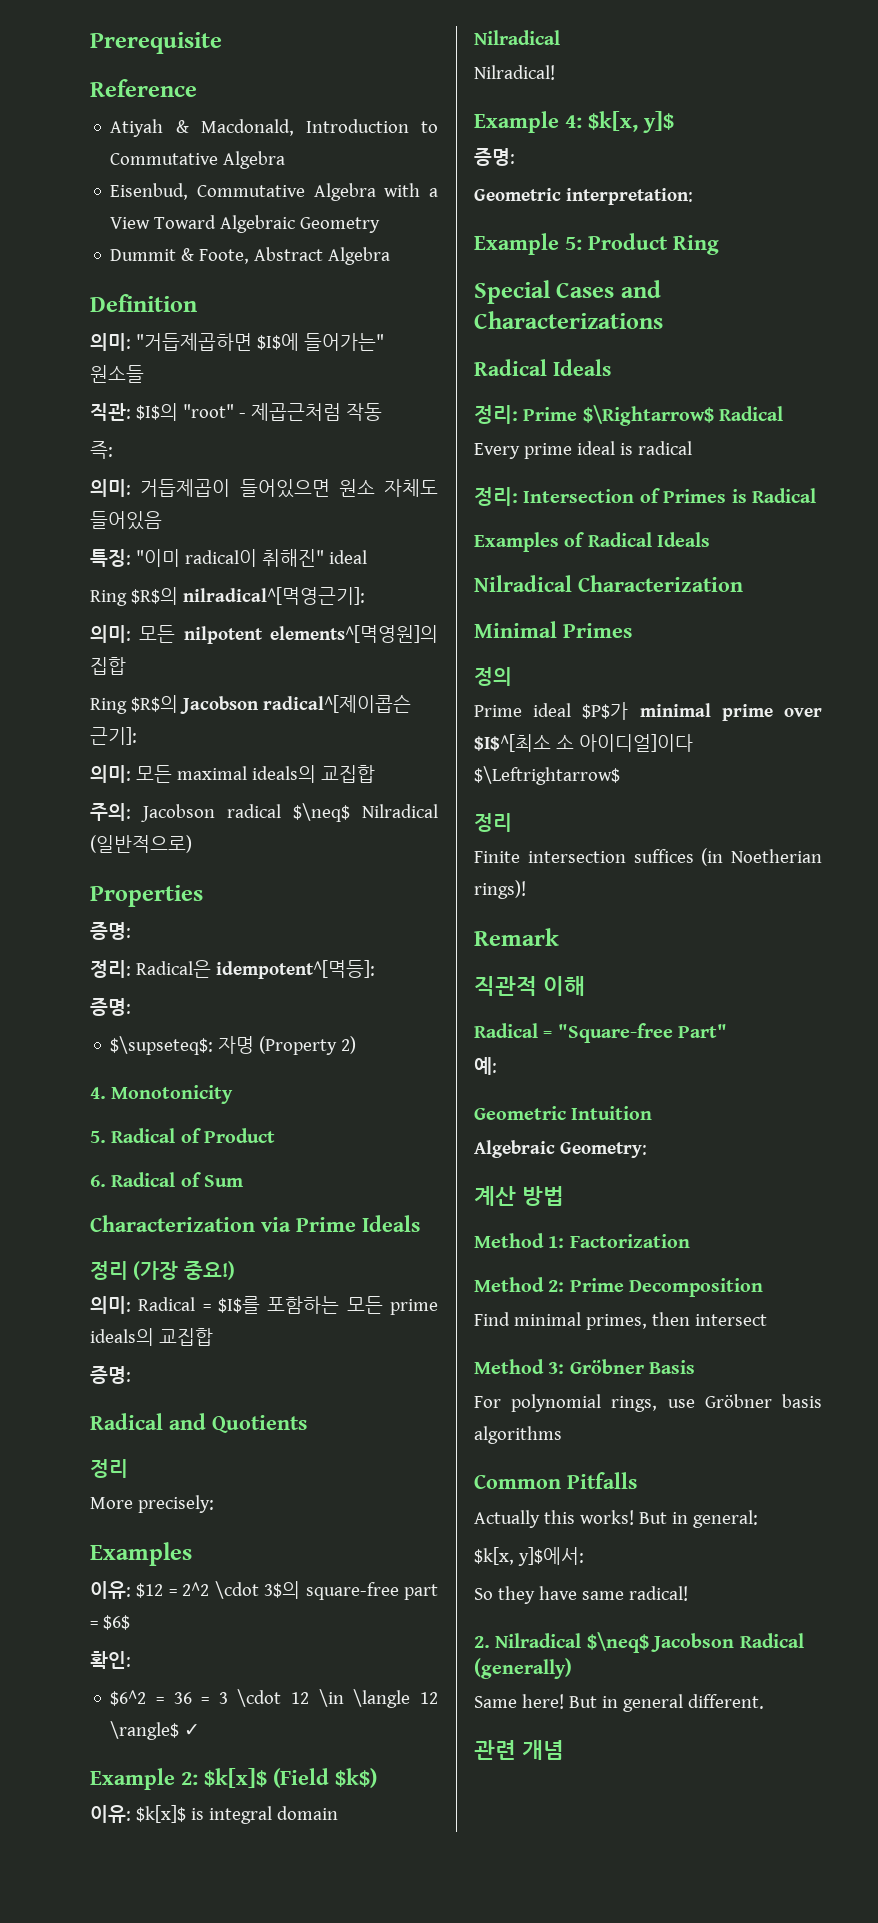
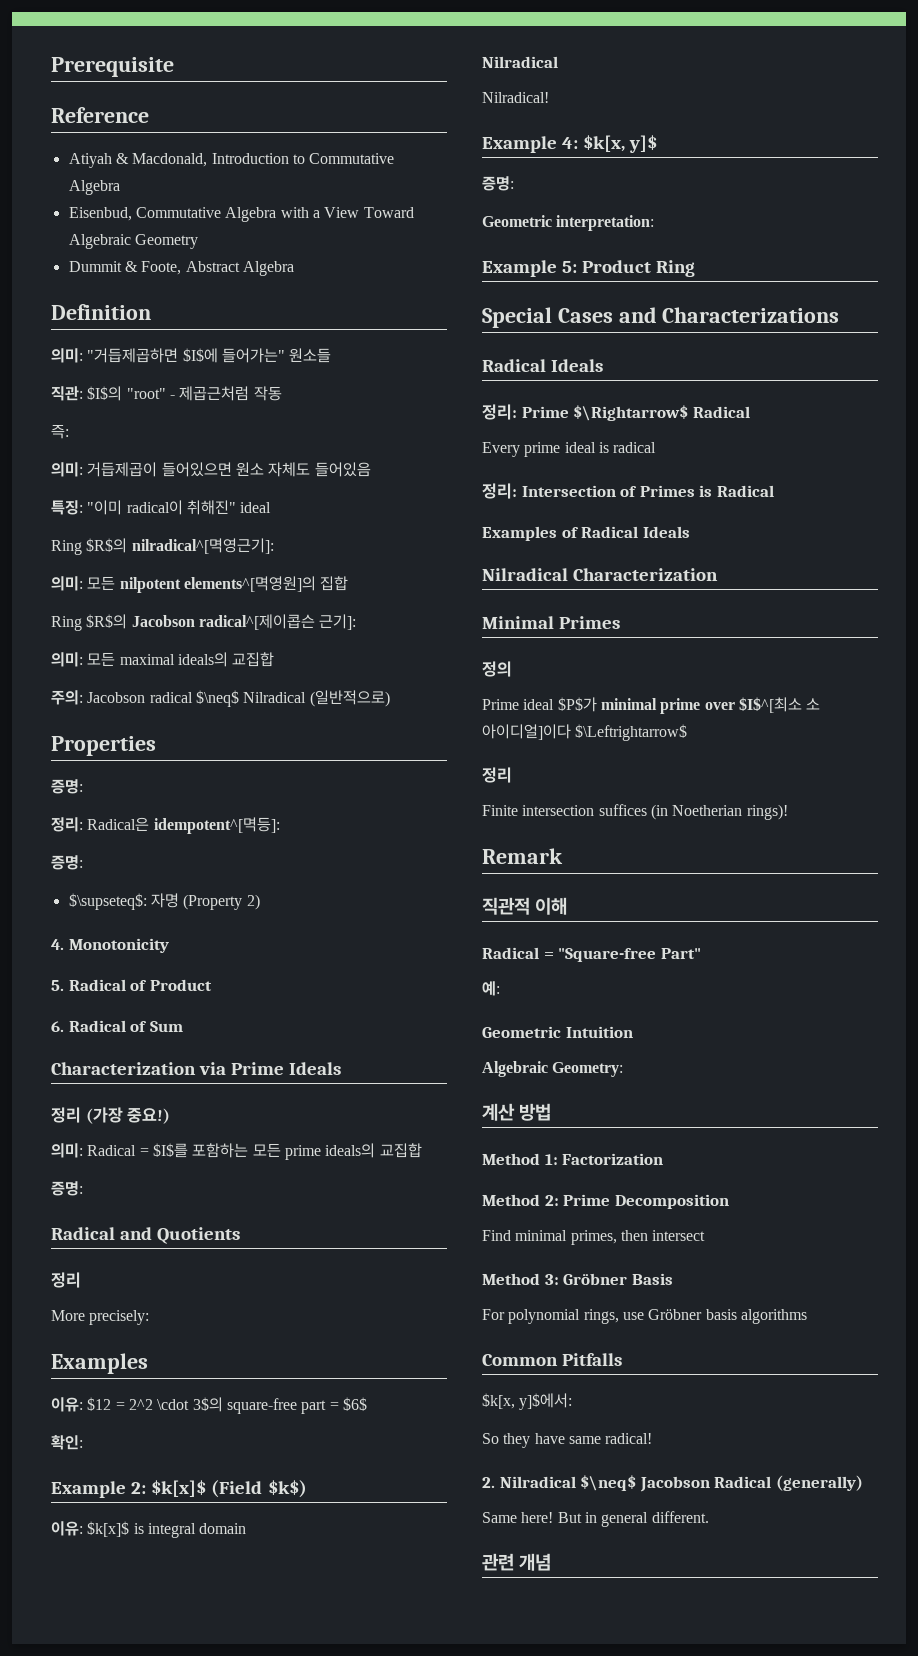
[110,1689,438,1708] [110,1721,201,1740] // $6^2 = 36 = 3 \cdot 12 \in \langle 12 \rangle$ ✓ -> (83, 1442) none
[474,1510,758,1528] // Actually this works! But in general: -> (623, 1359) none

